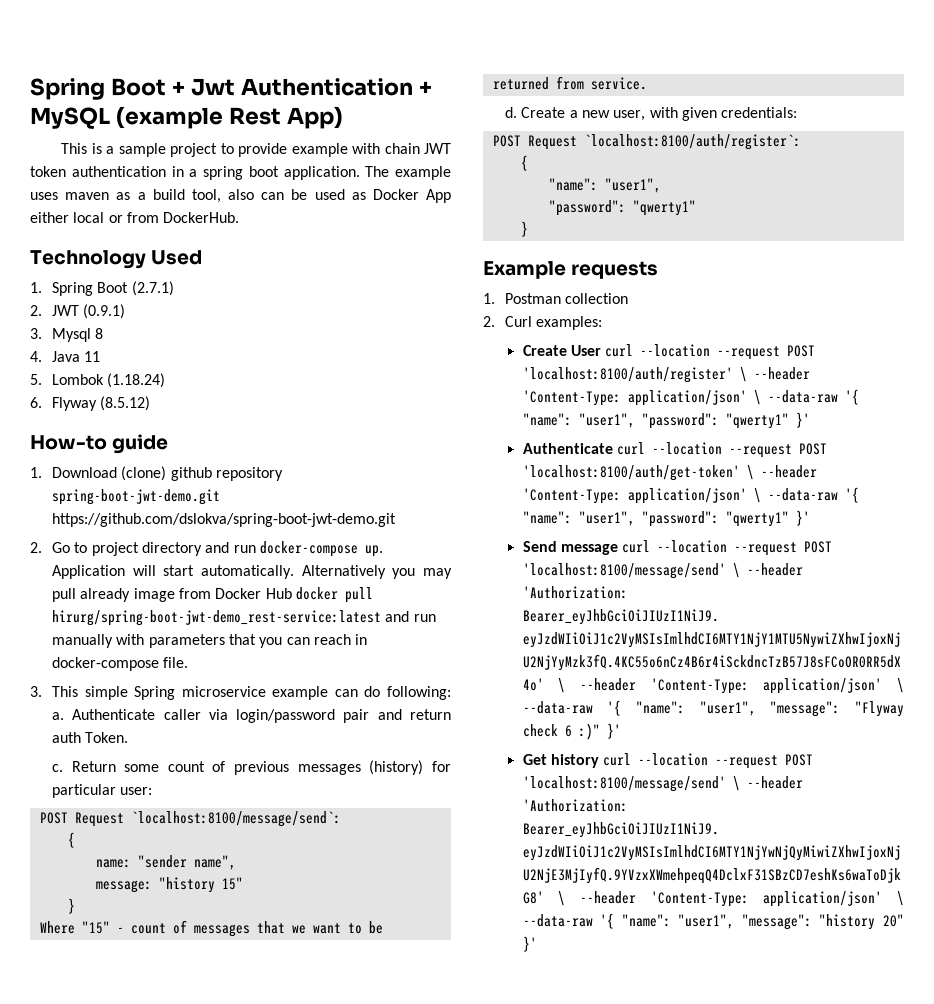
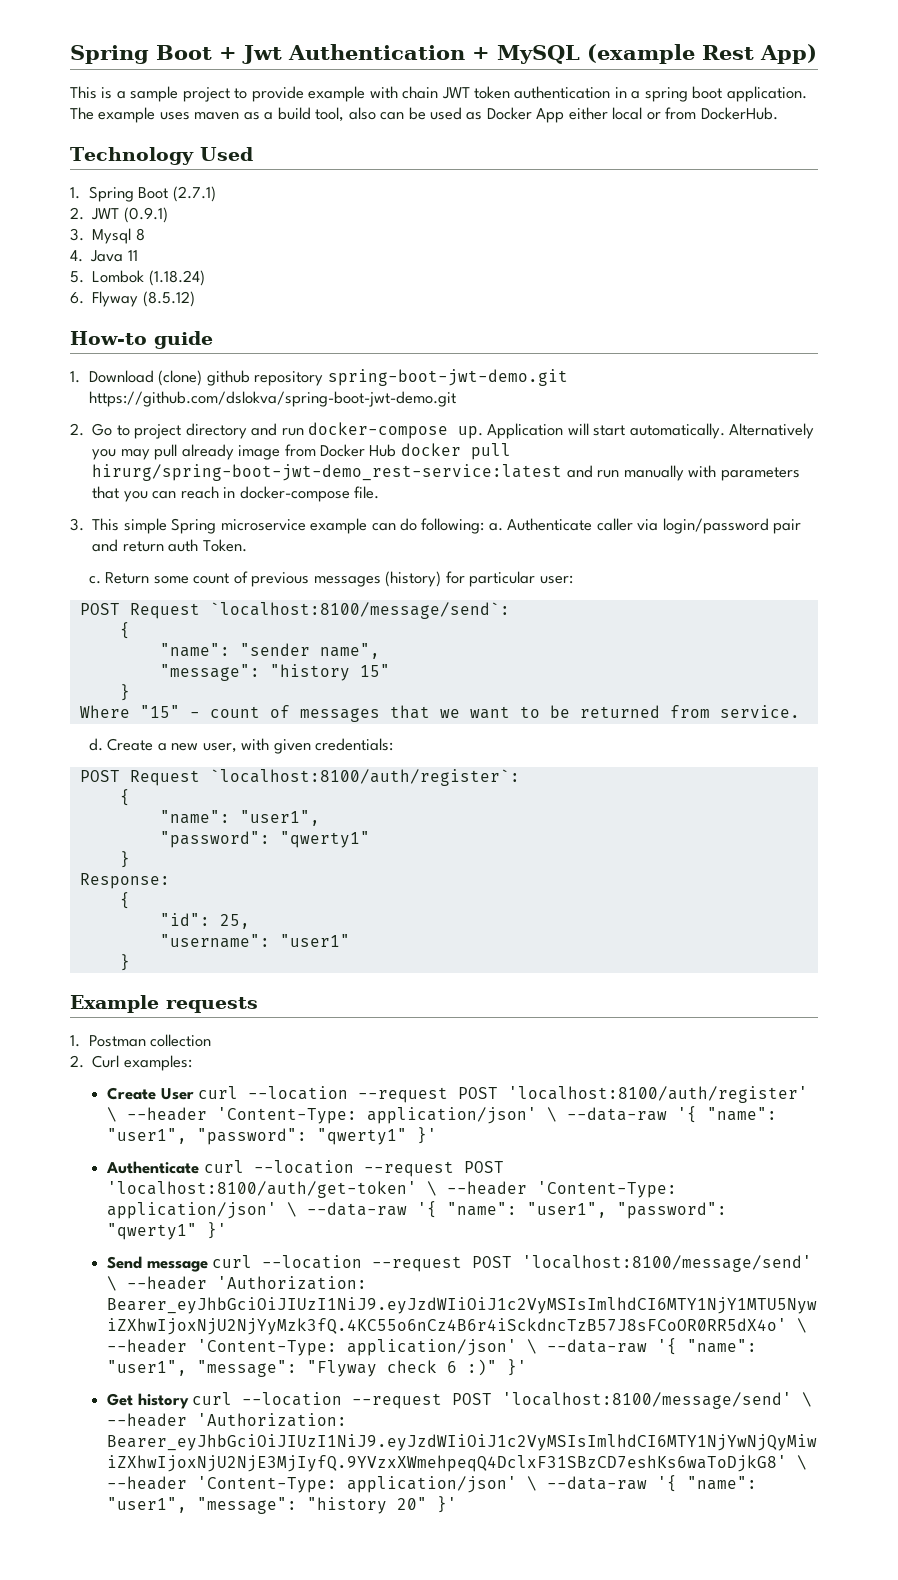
[95,859,131,868] name: -> [159,643,230,657] "name":
[95,880,152,893] message: -> [159,664,260,681] "message":
(528, 229) none -> [79,873,170,889] [119,892,130,909] [159,913,250,929] [159,934,350,948] [119,954,130,971] // Response: // { // "id": 25, // "username": "user1" // }

